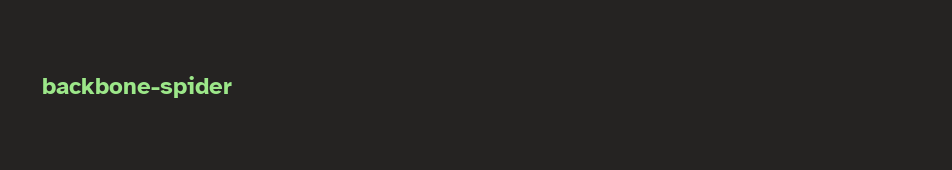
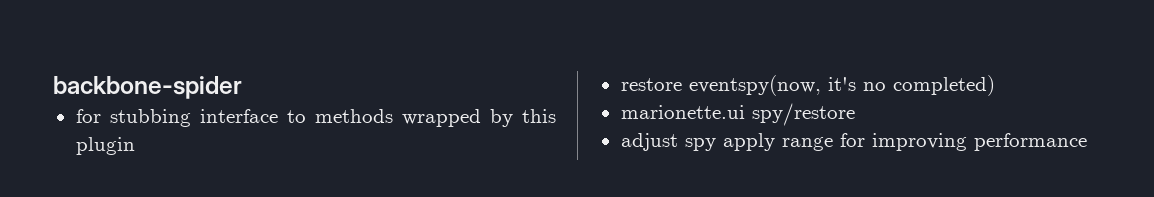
(232, 87) none -> [75,109,556,127] [75,137,135,155] [620,75,995,96] [620,103,855,126] [620,133,1087,151] // for stubbing interface to methods wrapped by this plugin // restore eventspy(now, it's no completed) // marionette.ui spy/restore // adjust spy apply range for improving performance

